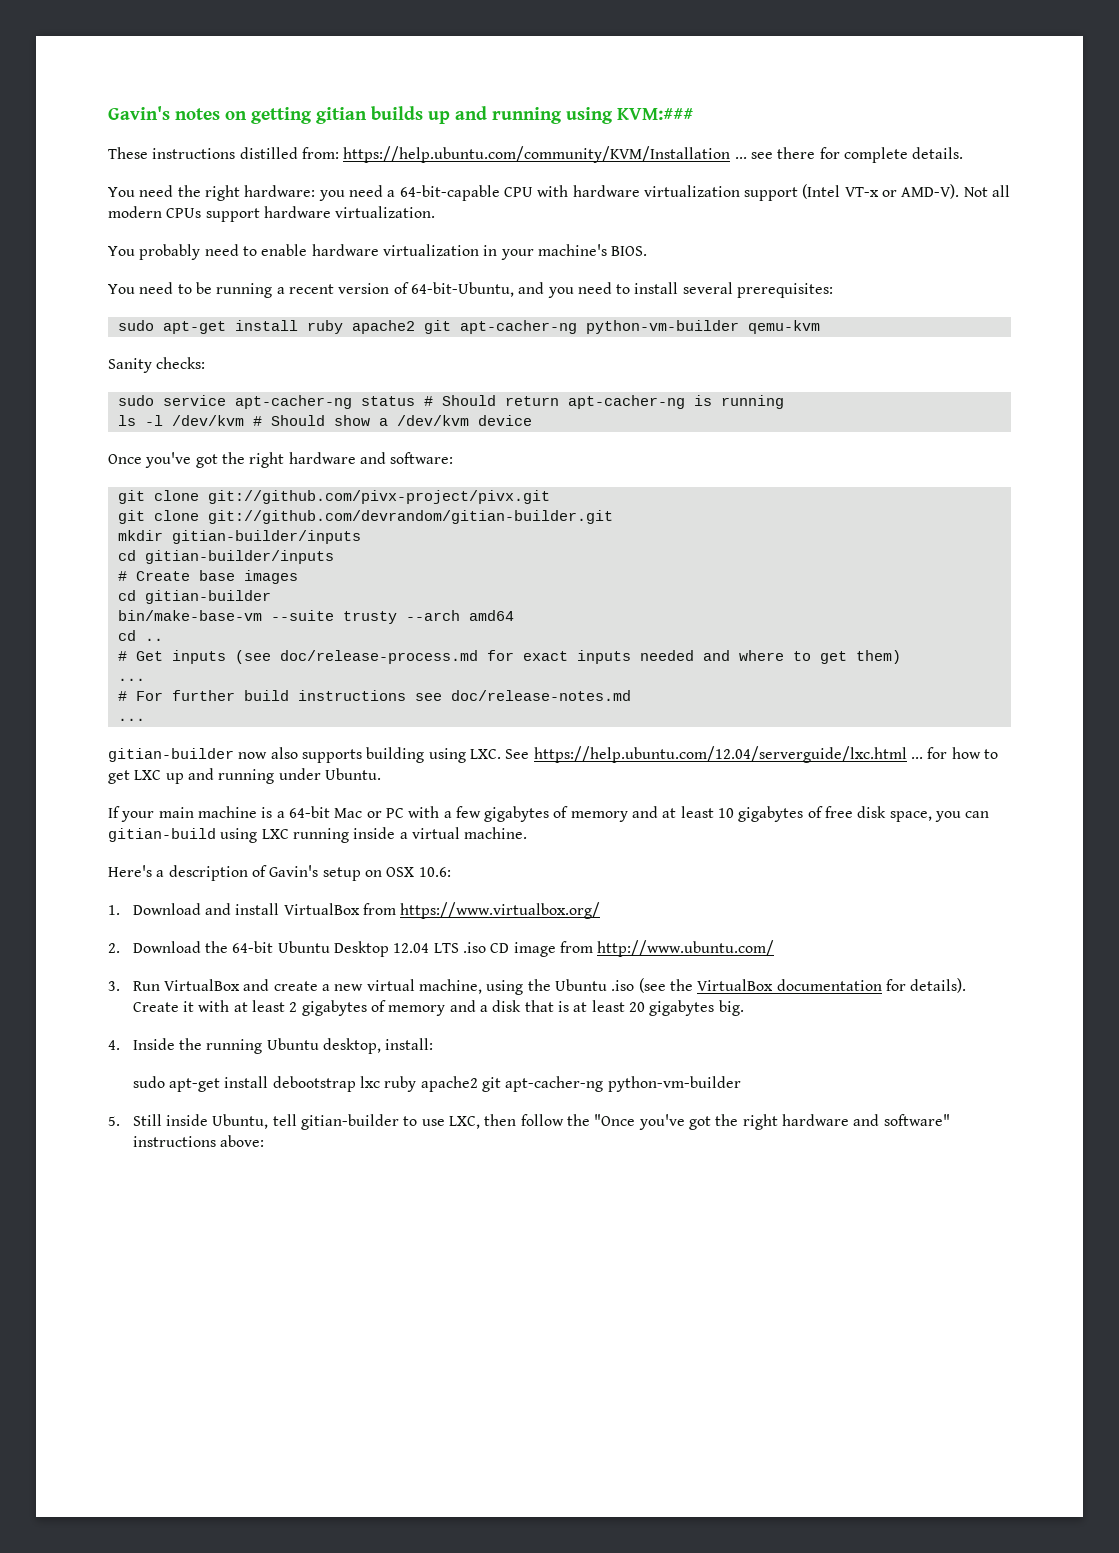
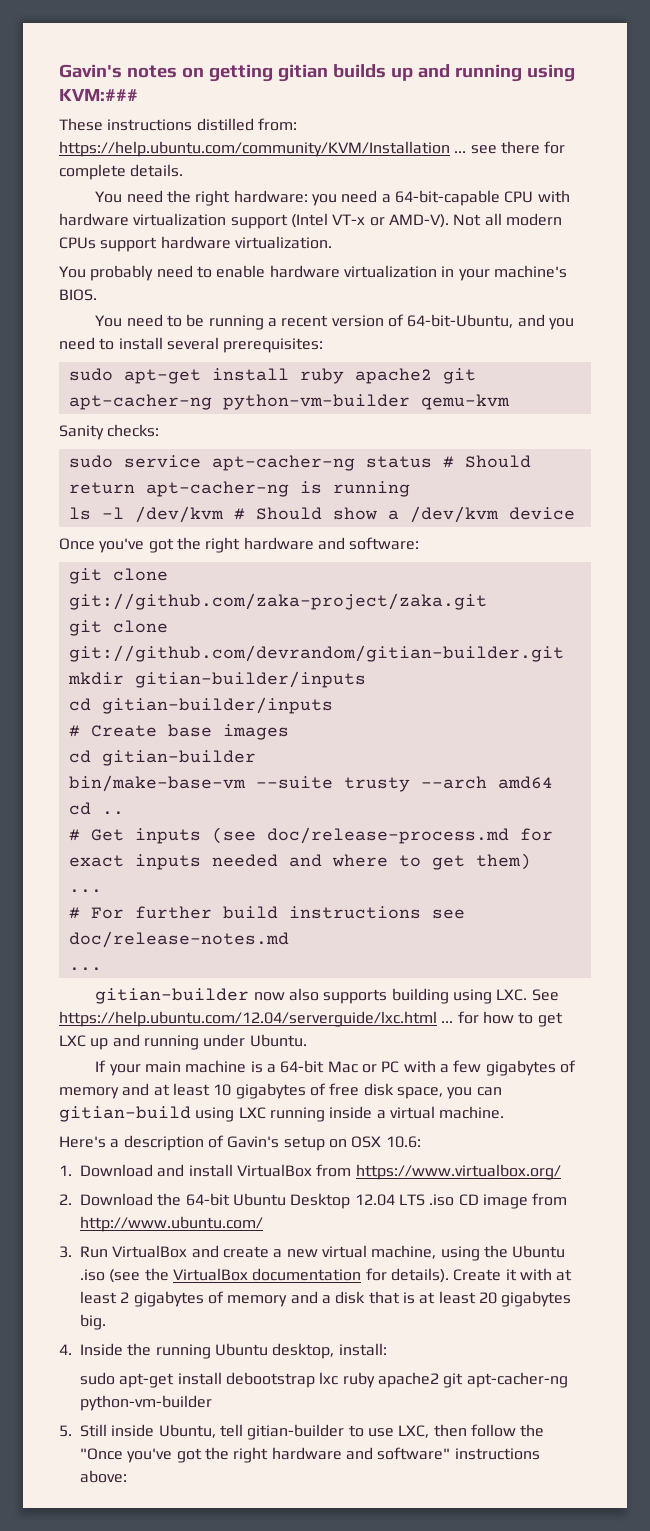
[207,490,550,504] git://github.com/pivx-project/pivx.git -> [68,593,487,610] git://github.com/zaka-project/zaka.git

